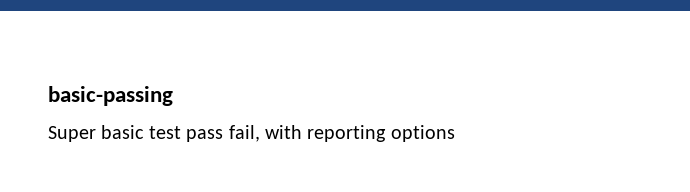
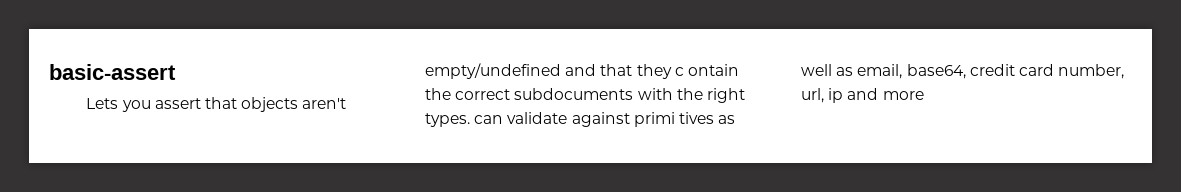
[48,86,173,106] [48,125,455,142] basic-passing // Super basic test pass fail, with reporting options -> [49,64,176,80] [86,97,347,112] [425,63,739,79] [425,88,745,103] [425,112,736,127] [801,64,1125,79] [801,88,924,103] basic-assert // Lets you assert that objects aren't empty/undefined and that they c ontain the correct subdocuments with the right types. can validate against primi tives as well as email, base64, credit card number, url, ip and more

